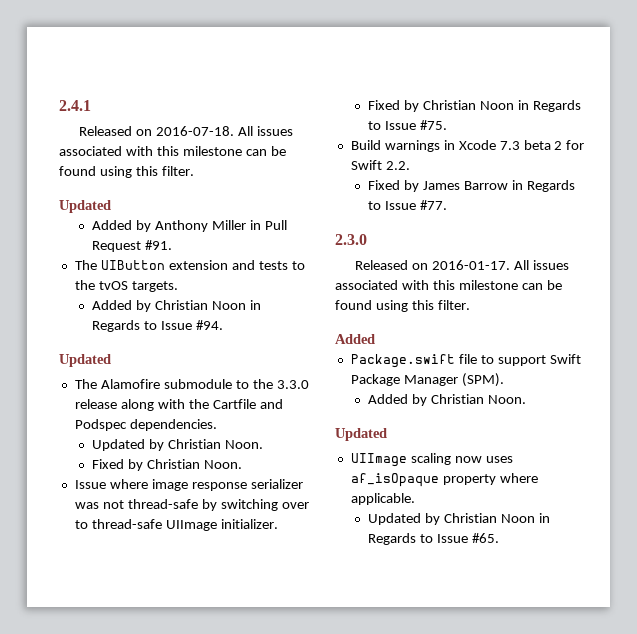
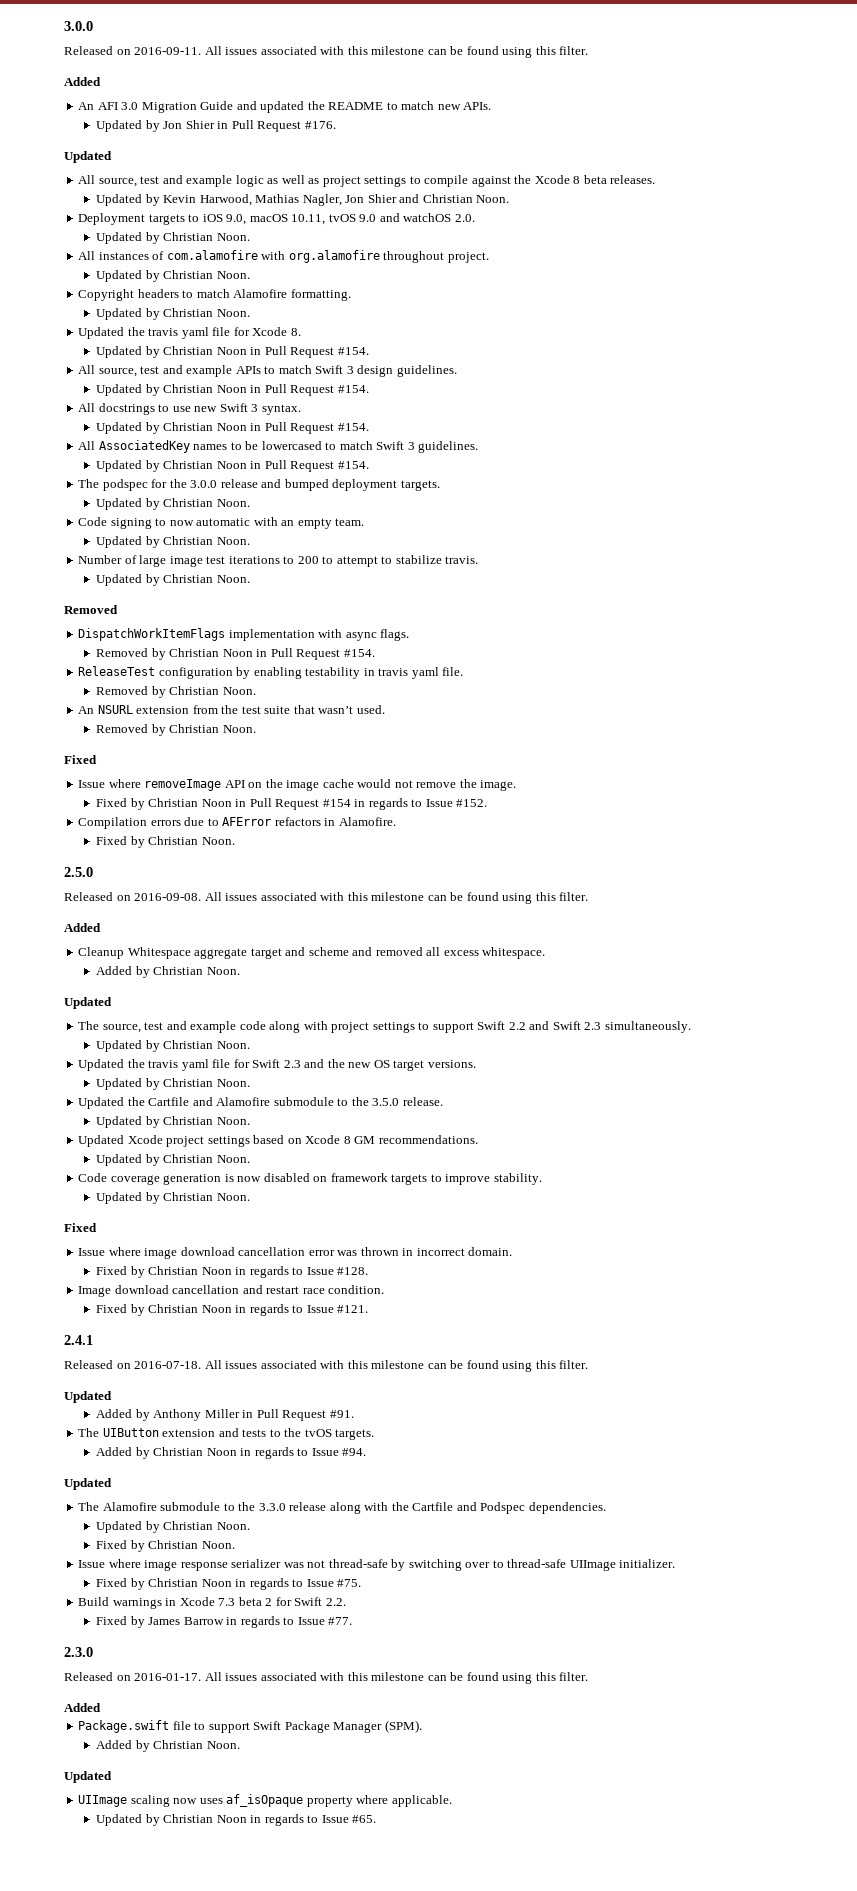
(59, 105) none -> [64,21,93,31] [64,46,589,58] [64,77,101,86] [78,101,492,113] [96,120,336,132] [64,151,112,163] [78,175,656,187] [96,194,510,206] [78,213,475,225] [96,232,250,244] [78,250,489,263] [96,270,250,282] [78,289,351,301] [96,308,250,320] [78,327,301,339] [96,346,369,358] [78,365,457,377] [96,384,369,396] [78,403,301,415] [96,422,369,434] [78,440,479,453] [96,460,369,472] [78,479,440,491] [96,498,250,510] [78,517,365,529] [96,536,250,548] [78,555,479,567] [96,574,250,586] [64,605,118,614] [78,628,410,641] [96,648,375,660] [78,666,464,679] [96,686,256,698] [78,705,385,714] [96,724,256,736] [64,755,97,764] [78,779,517,791] [96,798,488,810] [78,817,396,829] [96,836,235,848] [64,867,93,877] [64,892,589,904] [64,923,101,932] [78,947,546,959] [96,966,240,978] [64,997,112,1009] [78,1021,691,1033] [96,1040,250,1052] [78,1059,476,1071] [96,1078,250,1090] [78,1097,443,1109] [96,1116,250,1128] [78,1135,478,1147] [96,1154,250,1166] [78,1173,542,1185] [96,1192,250,1204] [64,1223,97,1232] [78,1247,513,1259] [96,1266,369,1278] [78,1285,385,1297] [96,1304,369,1316] 3.0.0 // Released on 2016-09-11. All issues associated with this milestone can be found using this filter. // Added // An AFI 3.0 Migration Guide and updated the README to match new APIs. // Updated by Jon Shier in Pull Request #176. // Updated // All source, test and example logic as well as project settings to compile against the Xcode 8 beta releases. // Updated by Kevin Harwood, Mathias Nagler, Jon Shier and Christian Noon. // Deployment targets to iOS 9.0, macOS 10.11, tvOS 9.0 and watchOS 2.0. // Updated by Christian Noon. // All instances of com.alamofire with org.alamofire throughout project. // Updated by Christian Noon. // Copyright headers to match Alamofire formatting. // Updated by Christian Noon. // Updated the travis yaml file for Xcode 8. // Updated by Christian Noon in Pull Request #154. // All source, test and example APIs to match Swift 3 design guidelines. // Updated by Christian Noon in Pull Request #154. // All docstrings to use new Swift 3 syntax. // Updated by Christian Noon in Pull Request #154. // All AssociatedKey names to be lowercased to match Swift 3 guidelines. // Updated by Christian Noon in Pull Request #154. // The podspec for the 3.0.0 release and bumped deployment targets. // Updated by Christian Noon. // Code signing to now automatic with an empty team. // Updated by Christian Noon. // Number of large image test iterations to 200 to attempt to stabilize travis. // Updated by Christian Noon. // Removed // DispatchWorkItemFlags implementation with async flags. // Removed by Christian Noon in Pull Request #154. // ReleaseTest configuration by enabling testability in travis yaml file. // Removed by Christian Noon. // An NSURL extension from the test suite that wasn’t used. // Removed by Christian Noon. // Fixed // Issue where removeImage API on the image cache would not remove the image. // Fixed by Christian Noon in Pull Request #154 in regards to Issue #152. // Compilation errors due to AFError refactors in Alamofire. // Fixed by Christian Noon. // 2.5.0 // Released on 2016-09-08. All issues associated with this milestone can be found using this filter. // Added // Cleanup Whitespace aggregate target and scheme and removed all excess whitespace. // Added by Christian Noon. // Updated // The source, test and example code along with project settings to support Swift 2.2 and Swift 2.3 simultaneously. // Updated by Christian Noon. // Updated the travis yaml file for Swift 2.3 and the new OS target versions. // Updated by Christian Noon. // Updated the Cartfile and Alamofire submodule to the 3.5.0 release. // Updated by Christian Noon. // Updated Xcode project settings based on Xcode 8 GM recommendations. // Updated by Christian Noon. // Code coverage generation is now disabled on framework targets to improve stability. // Updated by Christian Noon. // Fixed // Issue where image download cancellation error was thrown in incorrect domain. // Fixed by Christian Noon in regards to Issue #128. // Image download cancellation and restart race condition. // Fixed by Christian Noon in regards to Issue #121. //
[92,320,141,332] Regards -> [254,1447,294,1459] regards
[532,100,581,112] Regards -> [249,1578,289,1590] regards
[526,180,575,192] Regards -> [240,1616,280,1628] regards
[368,533,417,545] Regards -> [264,1814,304,1826] regards

